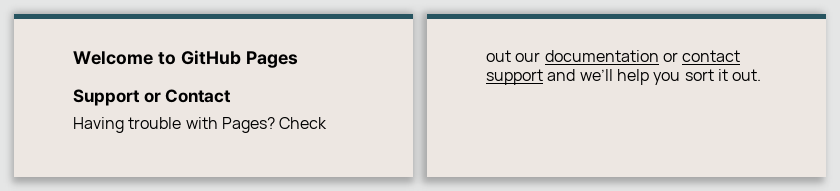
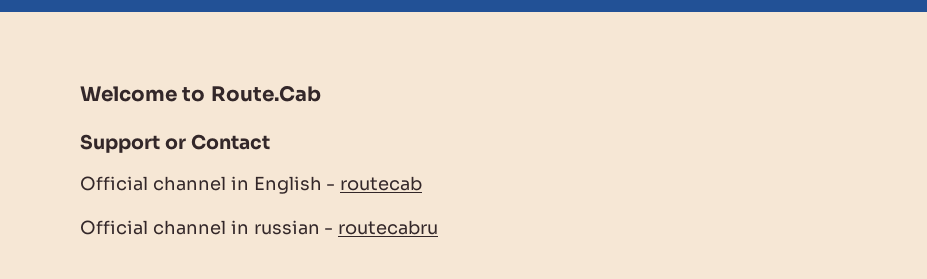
[180,50,298,68] GitHub Pages -> [210,85,321,102] Route.Cab
[73,117,328,133] [486,50,741,62] [486,69,762,85] Having trouble with Pages? Check out our documentation or contact support and we’ll help you sort it out. -> [80,176,423,194] [80,220,439,235] Official channel in English - routecab // Official channel in russian - routecabru

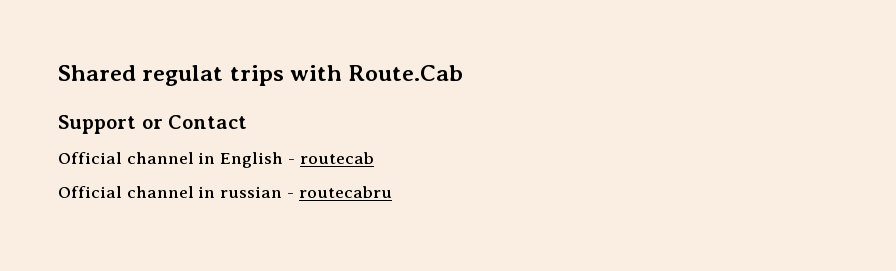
[80,86,206,102] Welcome to -> [58,65,343,86] Shared regulat trips with

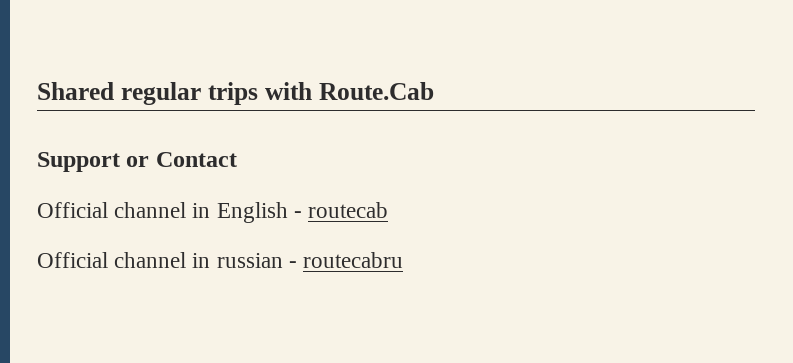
[142,65,224,86] regulat -> [120,82,201,105] regular

